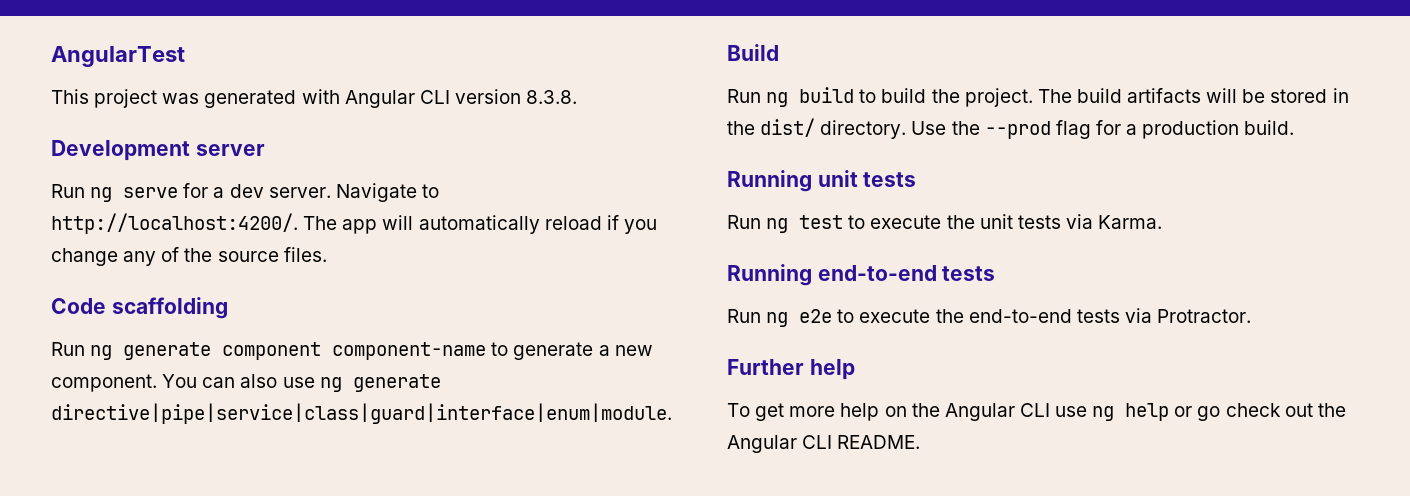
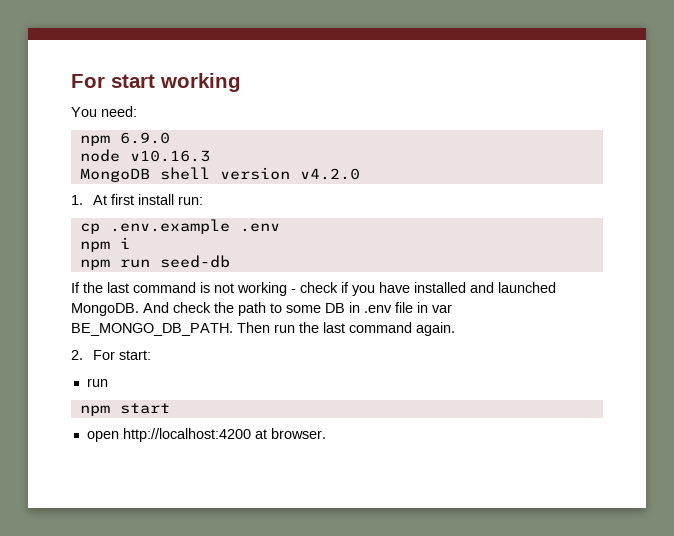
[51,46,185,67] [51,89,578,108] [51,140,265,161] [51,183,439,202] [51,213,657,234] [51,247,327,266] [51,297,228,319] [51,342,653,360] [51,374,441,392] [51,403,672,424] [727,44,779,61] [727,87,1349,107] [727,118,1295,139] [727,170,917,192] [727,214,1163,233] [727,264,996,286] [727,308,1252,327] [727,359,855,380] [727,403,1346,421] [727,435,921,453] AngularTest // This project was generated with Angular CLI version 8.3.8. // Development server // Run ng serve for a dev server. Navigate to http://localhost:4200/. The app will automatically reload if you change any of the source files. // Code scaffolding // Run ng generate component component-name to generate a new component. You can also use ng generate directive|pipe|service|class|guard|interface|enum|module. // Build // Run ng build to build the project. The build artifacts will be stored in the dist/ directory. Use the --prod flag for a production build. // Running unit tests // Run ng test to execute the unit tests via Karma. // Running end-to-end tests // Run ng e2e to execute the end-to-end tests via Protractor. // Further help // To get more help on the Angular CLI use ng help or go check out the Angular CLI README. -> [71,73,241,92] [71,106,137,117] [79,132,170,146] [79,149,210,162] [79,167,360,182] [71,194,203,205] [79,219,280,234] [79,237,130,252] [79,255,230,270] [71,282,556,296] [71,302,452,316] [71,322,455,336] [71,350,151,360] [86,378,108,387] [79,403,170,416] [86,428,326,442] For start working // You need: // npm 6.9.0 // node v10.16.3 // MongoDB shell version v4.2.0 // 1. At first install run: // cp .env.example .env // npm i // npm run seed-db // If the last command is not working - check if you have installed and launched MongoDB. And check the path to some DB in .env file in var BE_MONGO_DB_PATH. Then run the last command again. // 2. For start: // run // npm start // open http://localhost:4200 at browser.

